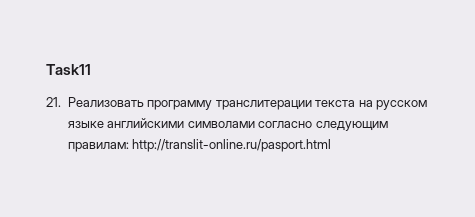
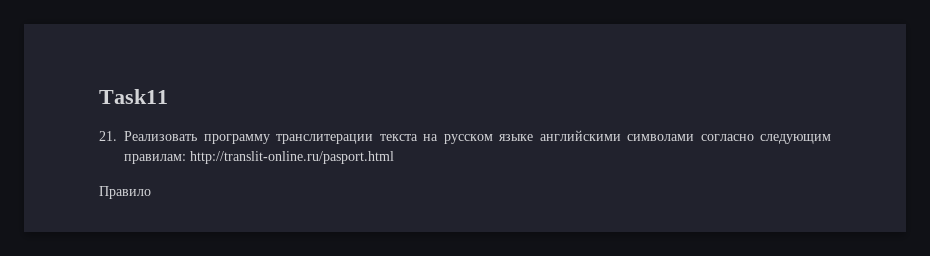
(332, 145) none -> [99,186,151,199] // Правило

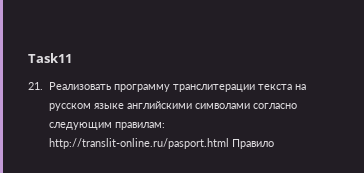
(394, 157) // -> (229, 143) none

